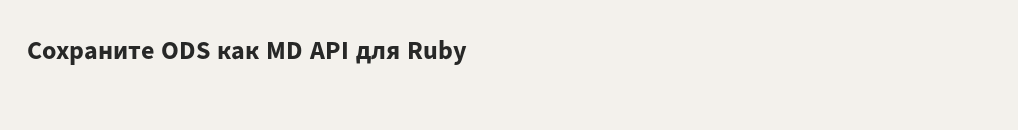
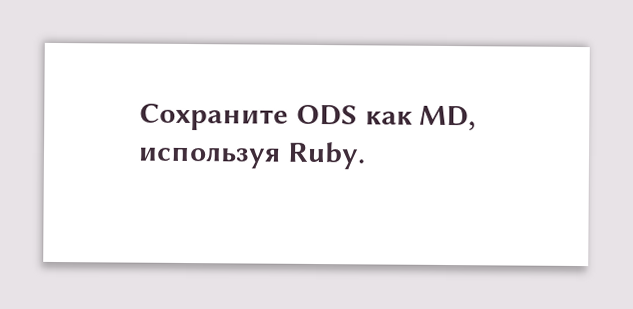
[266,40,468,65] MD API для Ruby -> [419,105,477,131] [138,141,366,170] MD, используя Ruby.

